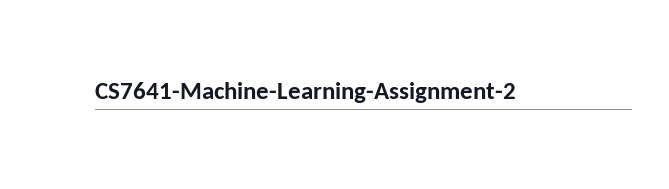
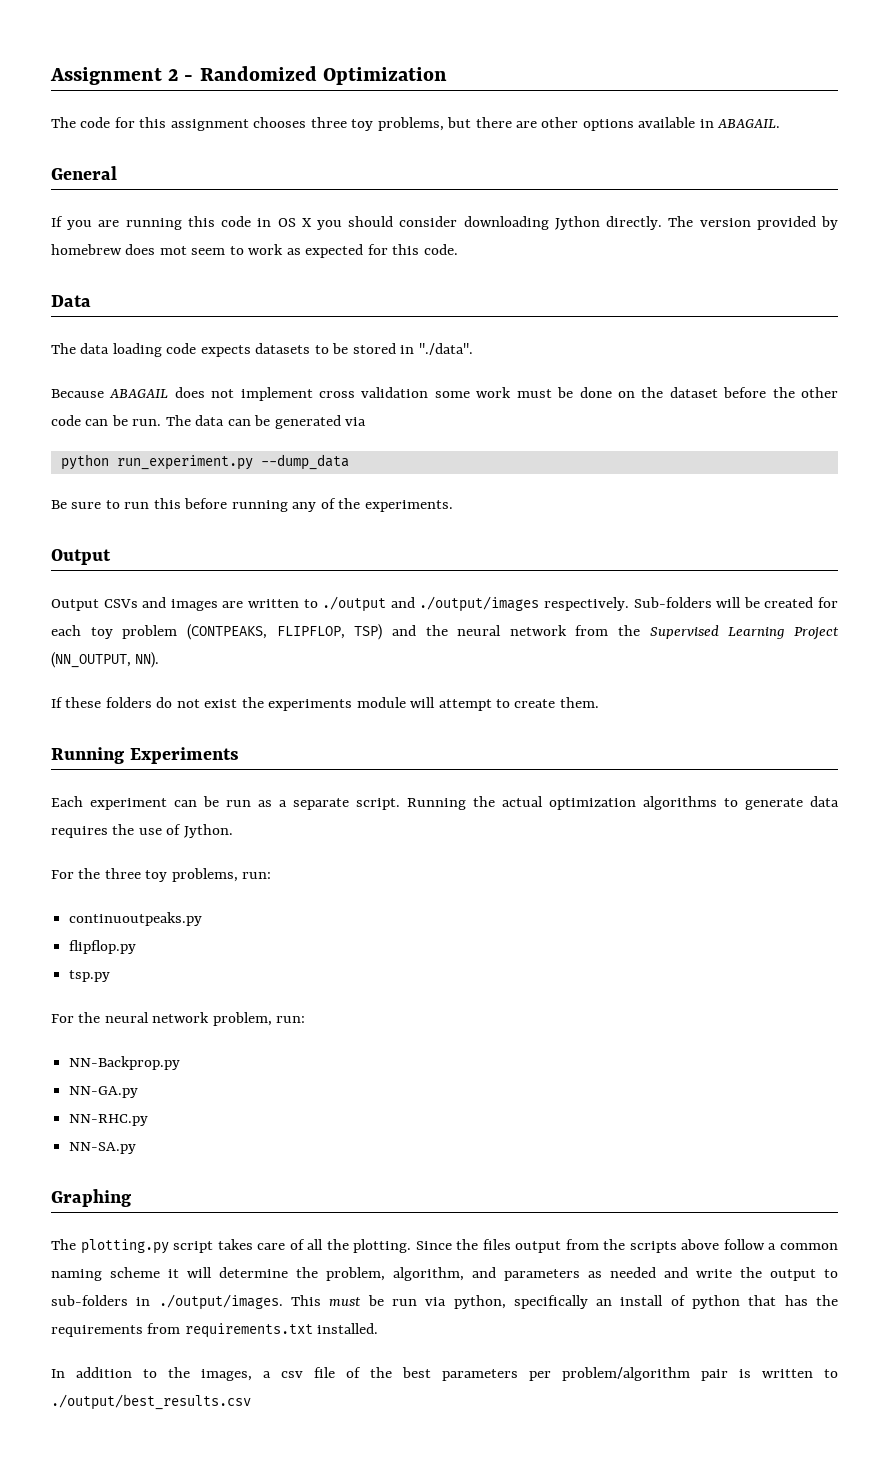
[95,82,516,103] CS7641-Machine-Learning-Assignment-2 -> [50,66,447,85] [51,117,781,131] [51,166,117,180] [51,216,838,230] [51,244,458,258] [51,295,91,307] [51,343,473,357] [51,387,838,401] [51,415,367,429] [60,454,349,470] [51,498,453,512] [51,549,111,565] [51,596,839,612] [51,624,839,640] [51,652,160,668] [51,697,599,711] [51,747,239,764] [51,796,839,810] [51,824,233,838] [51,868,272,882] [69,912,203,926] [69,940,137,954] [69,970,111,982] [51,1012,306,1026] [69,1056,181,1070] [69,1086,139,1098] [69,1114,149,1126] [69,1142,137,1154] [51,1189,131,1207] [51,1239,838,1254] [51,1267,838,1281] [51,1294,838,1310] [51,1323,379,1338] [51,1367,838,1381] [51,1394,251,1410] Assignment 2 - Randomized Optimization // The code for this assignment chooses three toy problems, but there are other options available in ABAGAIL. // General // If you are running this code in OS X you should consider downloading Jython directly. The version provided by homebrew does mot seem to work as expected for this code. // Data // The data loading code expects datasets to be stored in "./data". // Because ABAGAIL does not implement cross validation some work must be done on the dataset before the other code can be run. The data can be generated via // python run_experiment.py --dump_data // Be sure to run this before running any of the experiments. // Output // Output CSVs and images are written to ./output and ./output/images respectively. Sub-folders will be created for each toy problem (CONTPEAKS, FLIPFLOP, TSP) and the neural network from the Supervised Learning Project (NN_OUTPUT, NN). // If these folders do not exist the experiments module will attempt to create them. // Running Experiments // Each experiment can be run as a separate script. Running the actual optimization algorithms to generate data requires the use of Jython. // For the three toy problems, run: // continuoutpeaks.py // flipflop.py // tsp.py // For the neural network problem, run: // NN-Backprop.py // NN-GA.py // NN-RHC.py // NN-SA.py // Graphing // The plotting.py script takes care of all the plotting. Since the files output from the scripts above follow a common naming scheme it will determine the problem, algorithm, and parameters as needed and write the output to sub-folders in ./output/images. This must be run via python, specifically an install of python that has the requirements from requirements.txt installed. // In addition to the images, a csv file of the best parameters per problem/algorithm pair is written to ./output/best_results.csv

